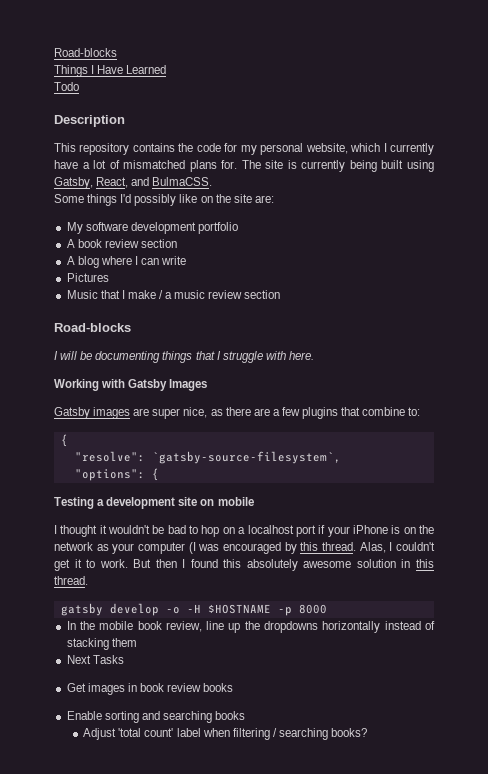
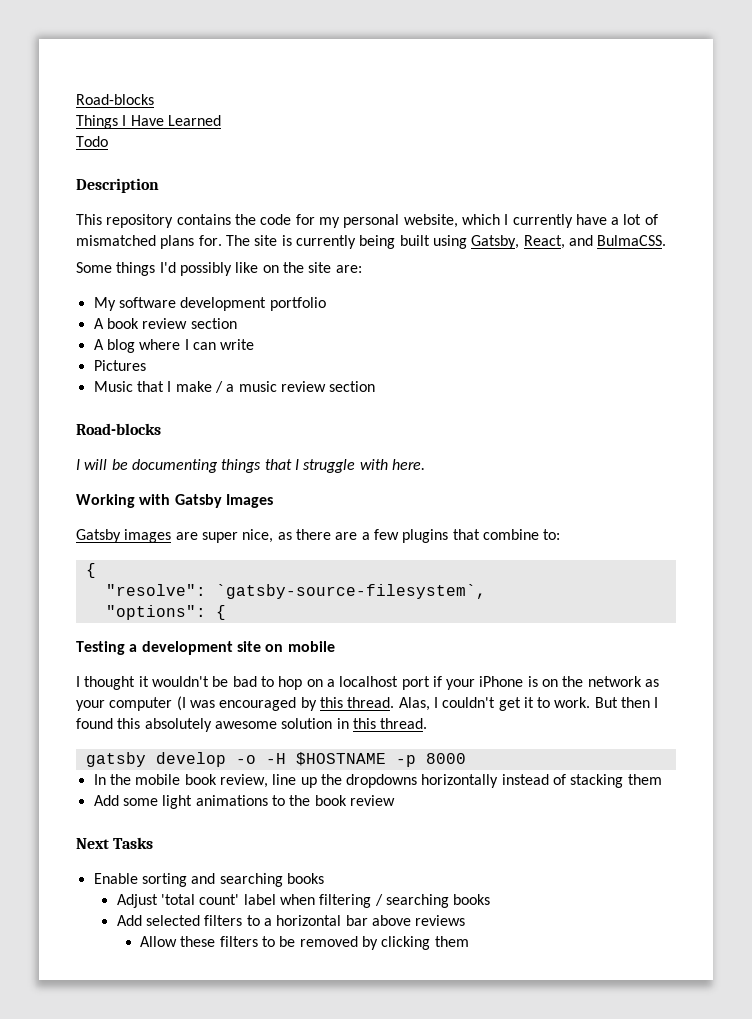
[66,655,124,664] [66,683,234,695] Next Tasks // Get images in book review books -> [93,795,395,809] [76,837,154,849] Add some light animations to the book review // Next Tasks
[331,728,368,737] books? -> [453,894,491,905] [116,915,466,926] [140,936,469,950] books // Add selected filters to a horizontal bar above reviews // Allow these filters to be removed by clicking them

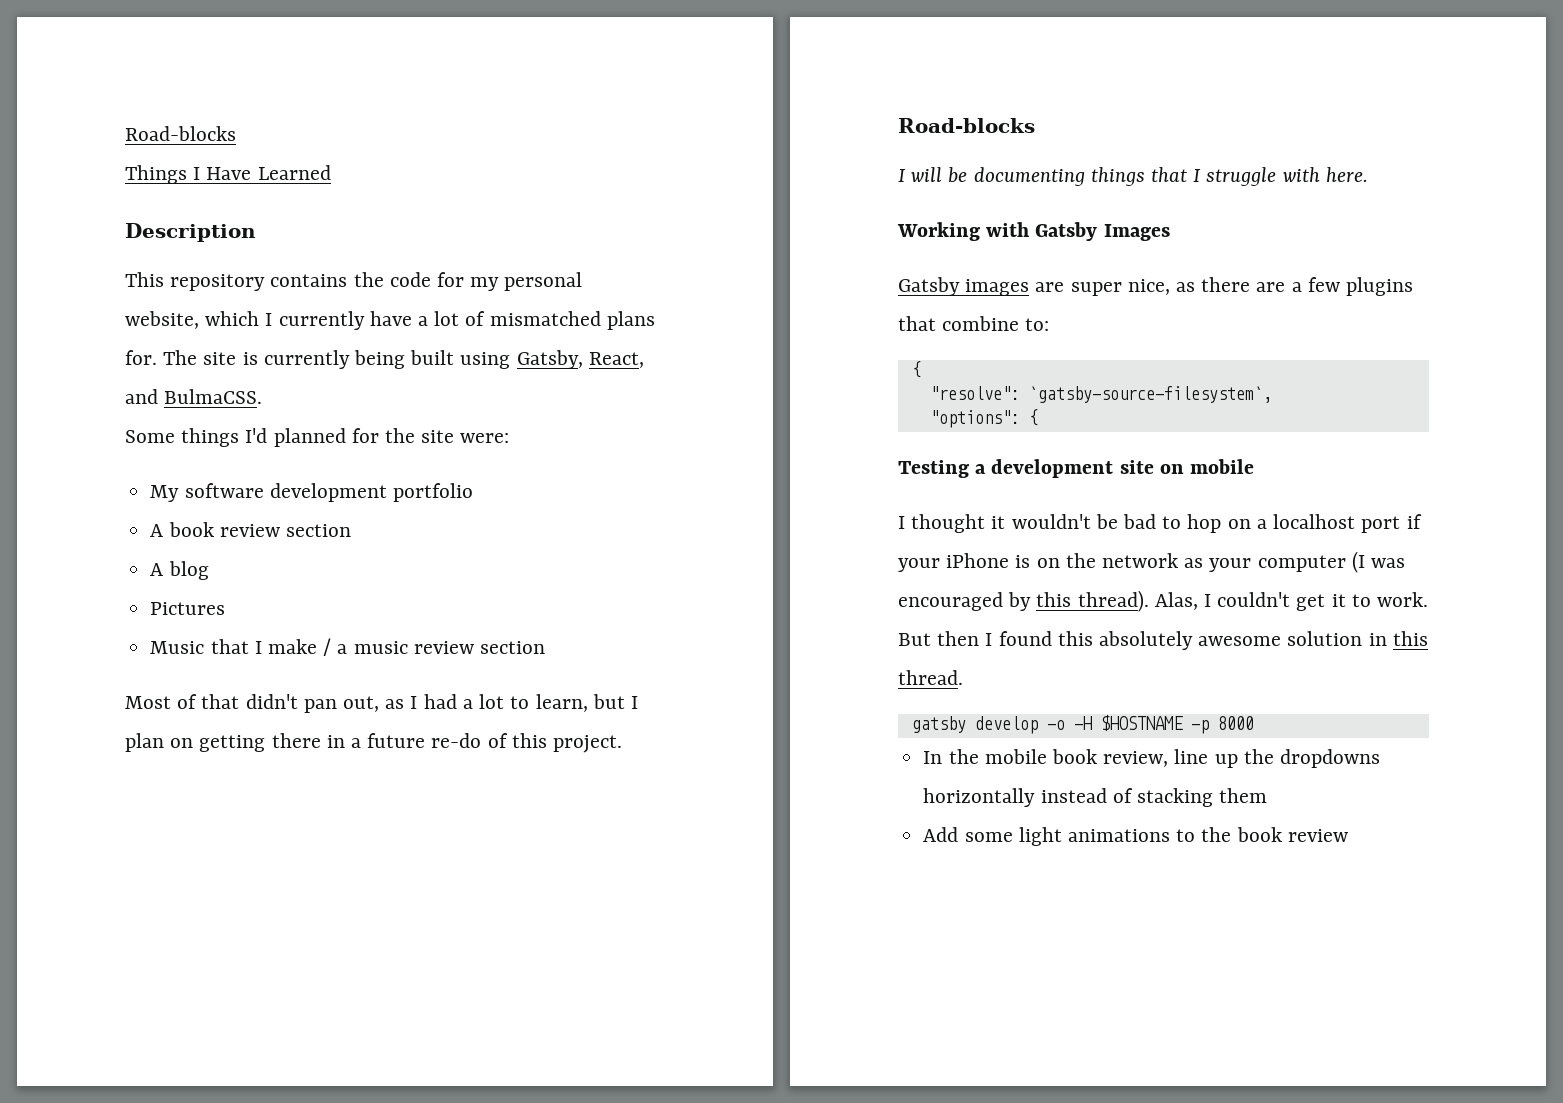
[76,136,108,147] // Todo -> (331, 172) none
[179,262,279,276] possibly like on -> [273,428,379,447] planned for
[335,265,362,273] are: -> [460,433,510,443] were:
[139,339,255,350] where I can write -> (209, 570) none
(376, 386) none -> [125,694,638,713] [125,733,623,753] // Most of that didn't pan out, as I had a lot to learn, but I plan on getting there in a future re-do of this project.
[347,697,395,708] thread. -> [1077,590,1149,612] thread).
[76,837,154,849] [93,873,324,887] [116,894,491,908] [116,915,466,926] [140,936,469,950] // Next Tasks // Enable sorting and searching books // Adjust 'total count' label when filtering / searching books // Add selected filters to a horizontal bar above reviews // Allow these filters to be removed by clicking them -> (1348, 835) none

